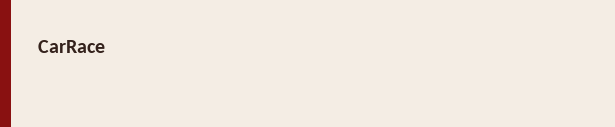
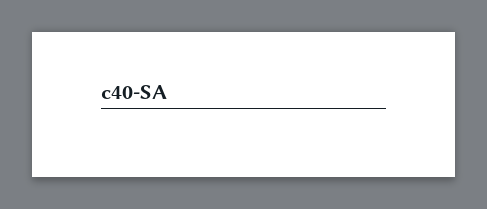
[38,40,105,53] CarRace -> [101,85,167,99] c40-SA

